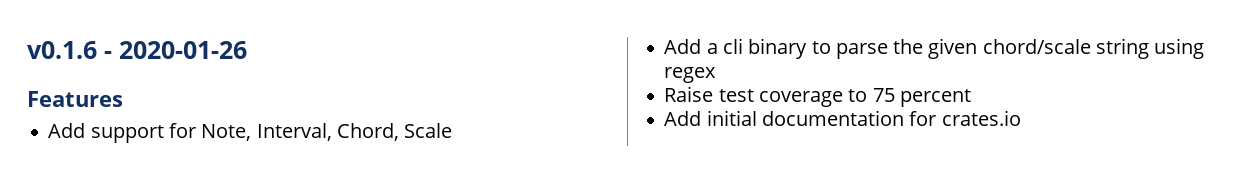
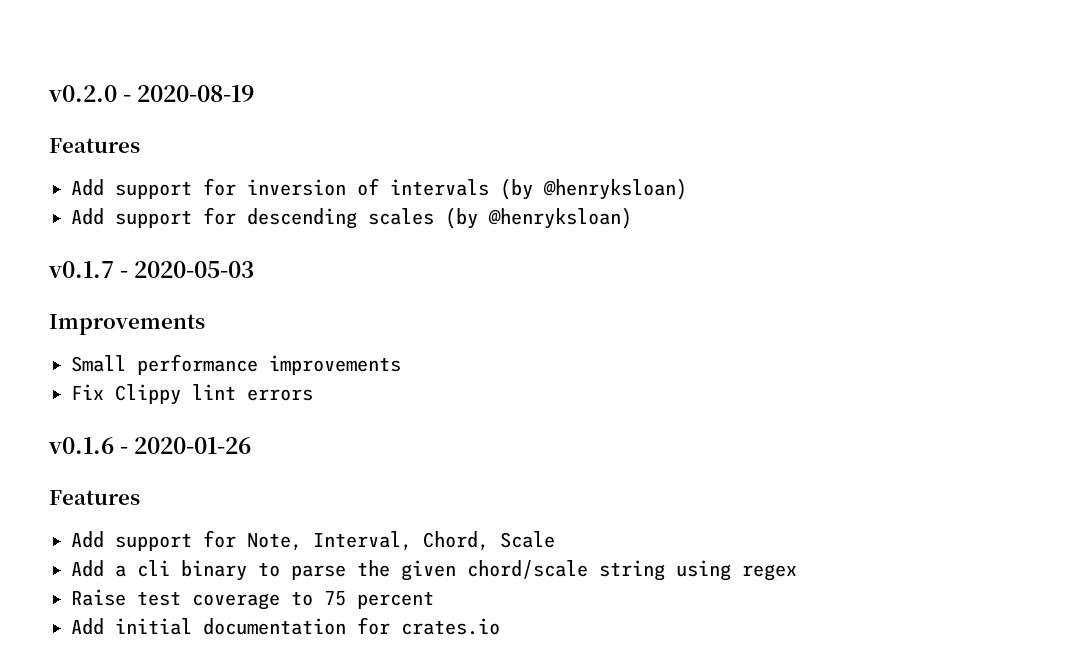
(27, 50) none -> [48,85,255,102] [49,138,140,153] [71,178,687,200] [71,207,632,229] [48,261,255,278] [49,314,205,335] [71,354,401,375] [71,384,313,405] v0.2.0 - 2020-08-19 // Features // Add support for inversion of intervals (by @henryksloan) // Add support for descending scales (by @henryksloan) // v0.1.7 - 2020-05-03 // Improvements // Small performance improvements // Fix Clippy lint errors //

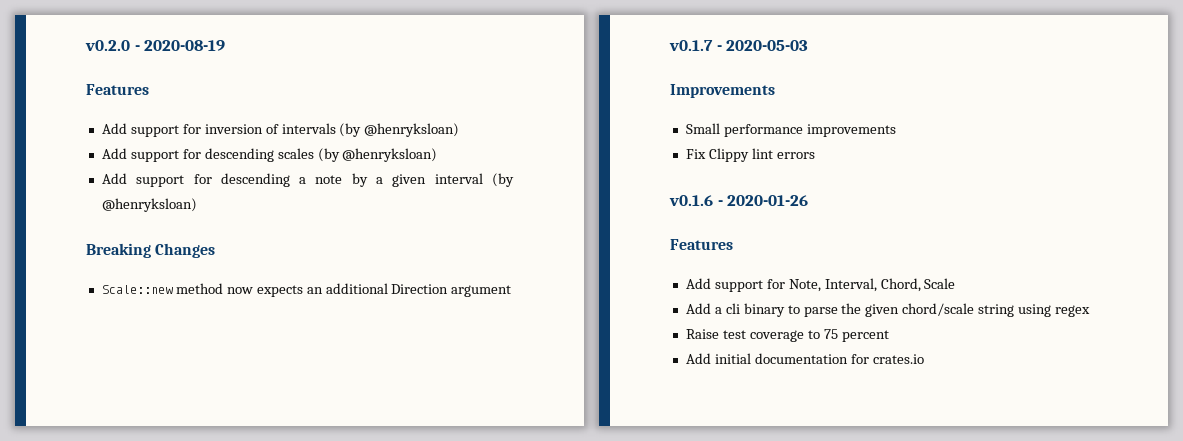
(632, 218) none -> [101,173,514,187] [101,198,197,212] [86,243,216,258] [101,283,512,297] // Add support for descending a note by a given interval (by @henryksloan) // Breaking Changes // Scale::new method now expects an additional Direction argument

